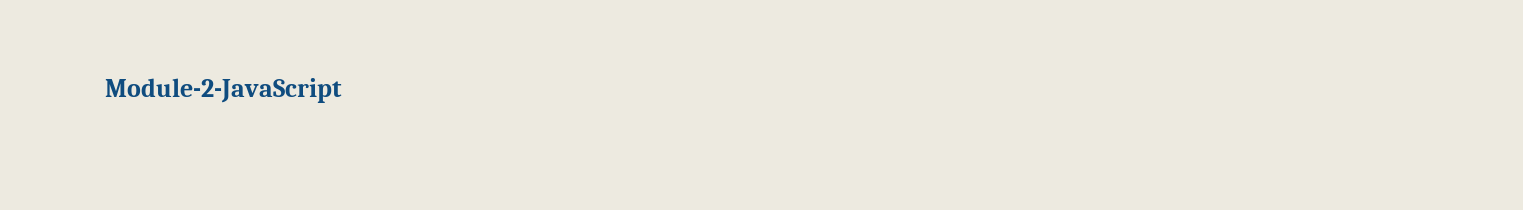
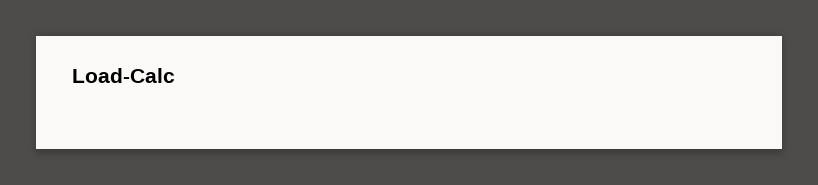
[105,78,342,103] Module-2-JavaScript -> [72,68,175,83] Load-Calc

